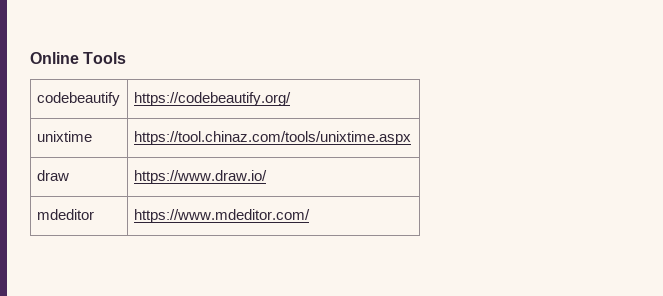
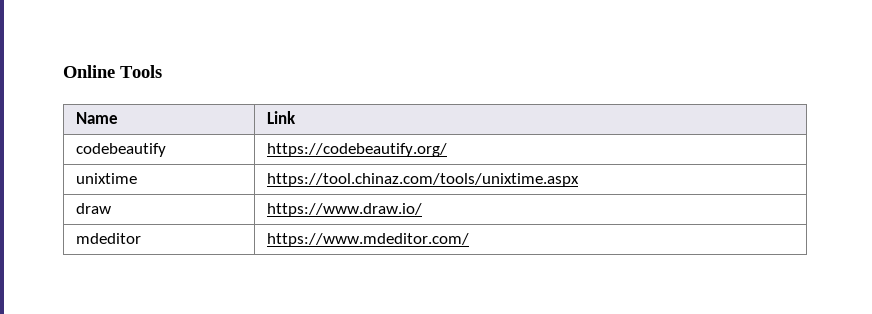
(127, 58) none -> [76,112,119,124] [267,111,297,124] // Name | Link

